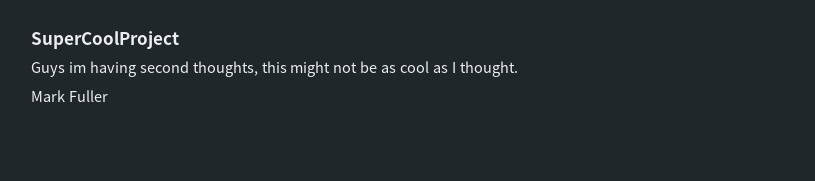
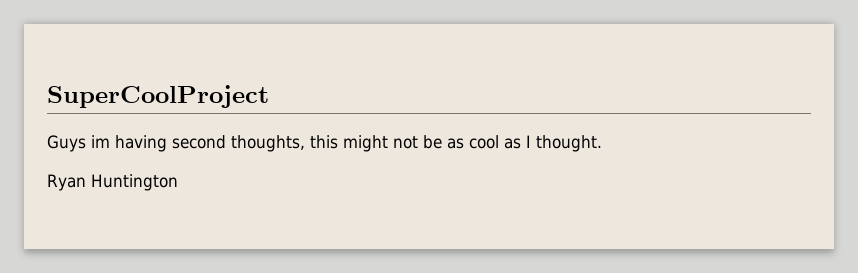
[31,90,108,102] Mark Fuller -> [47,174,178,191] Ryan Huntington

